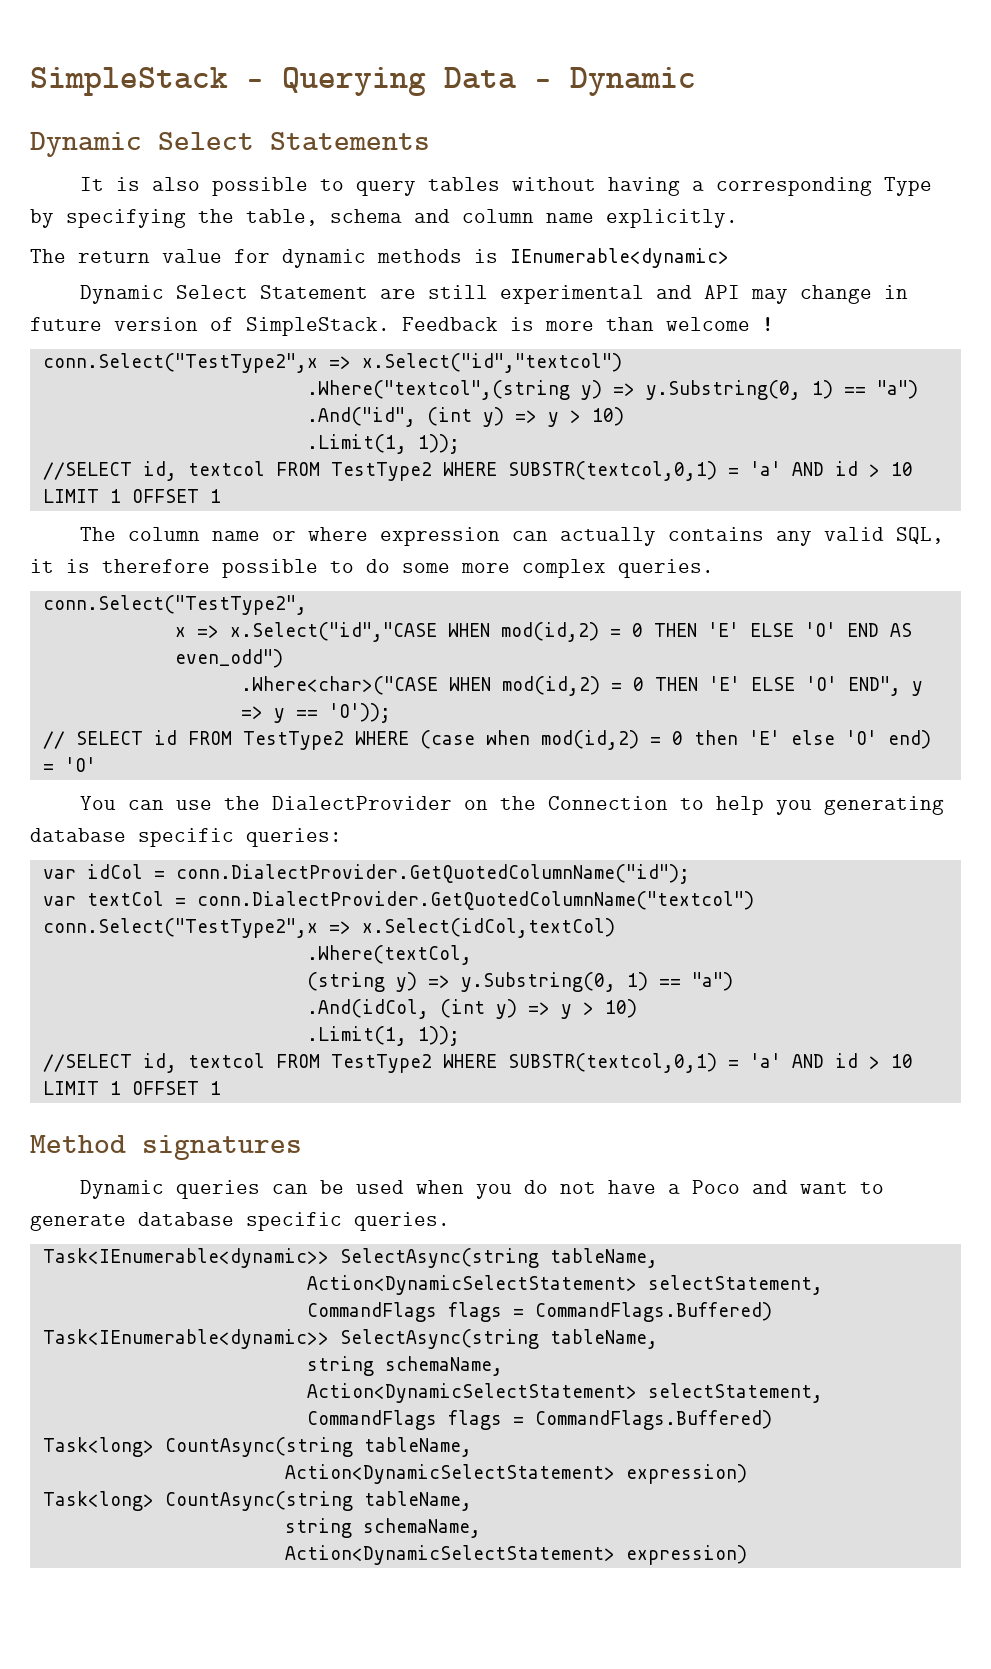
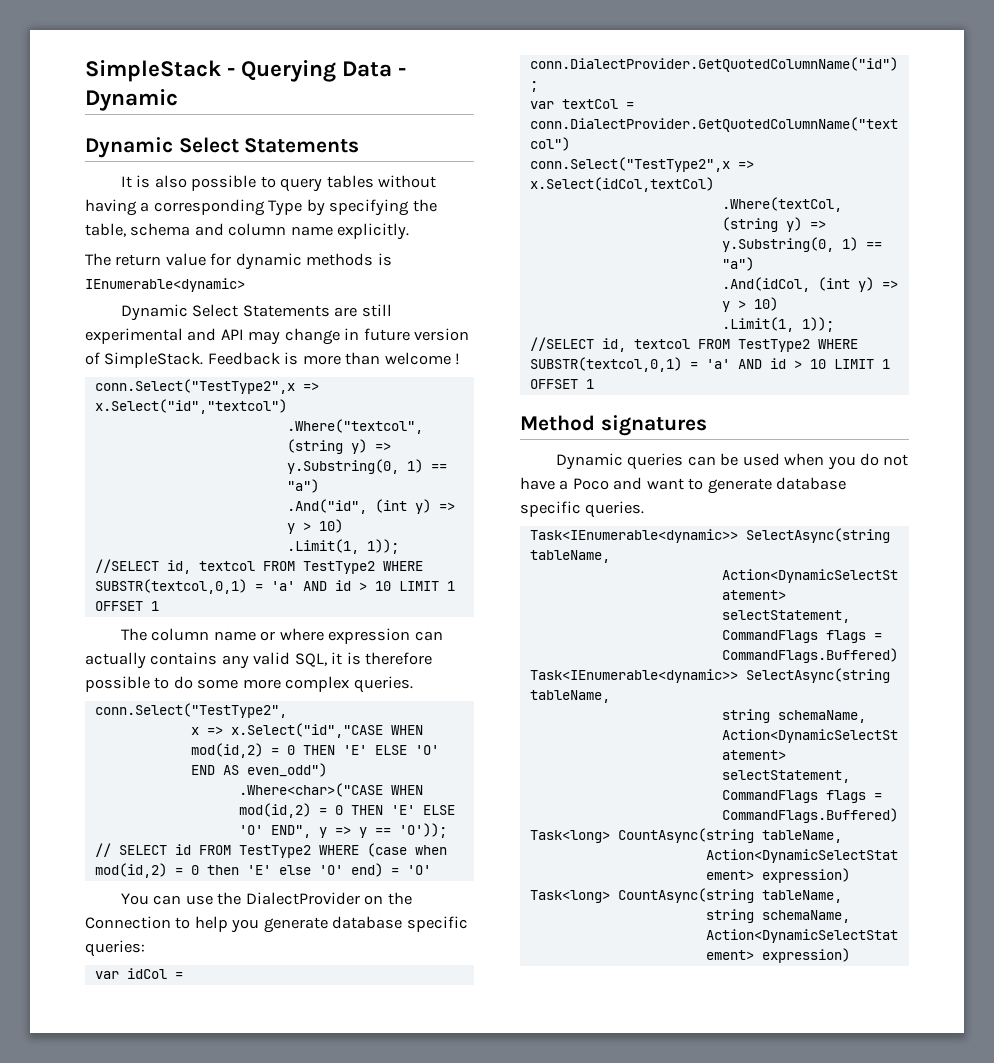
[260,285,369,299] Statement -> [242,305,330,317] Statements
[824,796,945,815] generating -> [263,917,328,933] generate

